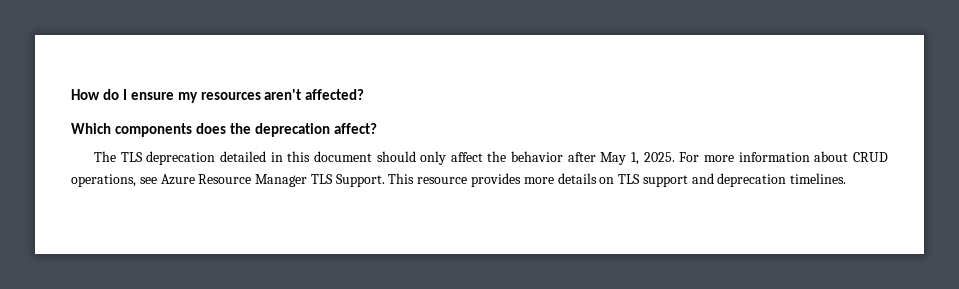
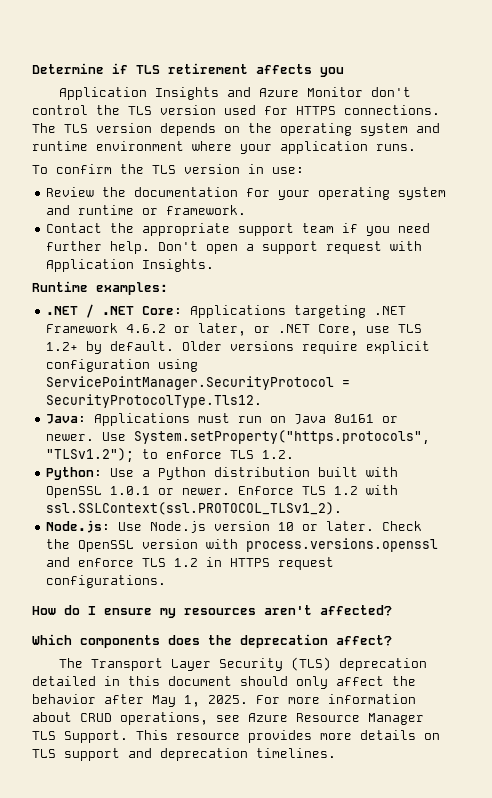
(71, 94) none -> [32,63,344,77] [59,87,412,100] [32,105,440,115] [32,123,440,136] [32,141,416,154] [32,164,304,174] [46,187,447,200] [46,205,247,215] [46,223,431,236] [46,241,423,254] [46,259,215,272] [32,281,168,295] [46,304,407,318] [46,323,423,336] [46,341,431,354] [46,359,199,372] [46,376,351,390] [46,394,263,408] [46,413,399,426] [46,430,431,444] [46,448,295,462] [46,467,399,480] [46,485,399,498] [46,502,343,515] [46,520,423,533] [46,538,439,552] [46,557,335,570] [46,575,167,588] Determine if TLS retirement affects you // Application Insights and Azure Monitor don't control the TLS version used for HTTPS connections. The TLS version depends on the operating system and runtime environment where your application runs. // To confirm the TLS version in use: // Review the documentation for your operating system and runtime or framework. // Contact the appropriate support team if you need further help. Don't open a support request with Application Insights. // Runtime examples: // .NET / .NET Core: Applications targeting .NET Framework 4.6.2 or later, or .NET Core, use TLS 1.2+ by default. Older versions require explicit configuration using ServicePointManager.SecurityProtocol = SecurityProtocolType.Tls12. // Java: Applications must run on Java 8u161 or newer. Use System.setProperty("https.protocols", "TLSv1.2"); to enforce TLS 1.2. // Python: Use a Python distribution built with OpenSSL 1.0.1 or newer. Enforce TLS 1.2 with ssl.SSLContext(ssl.PROTOCOL_TLSv1_2). // Node.js: Use Node.js version 10 or later. Check the OpenSSL version with process.versions.openssl and enforce TLS 1.2 in HTTPS request configurations. //
[120,152,143,162] TLS -> [91,657,332,671] Transport Layer Security (TLS)

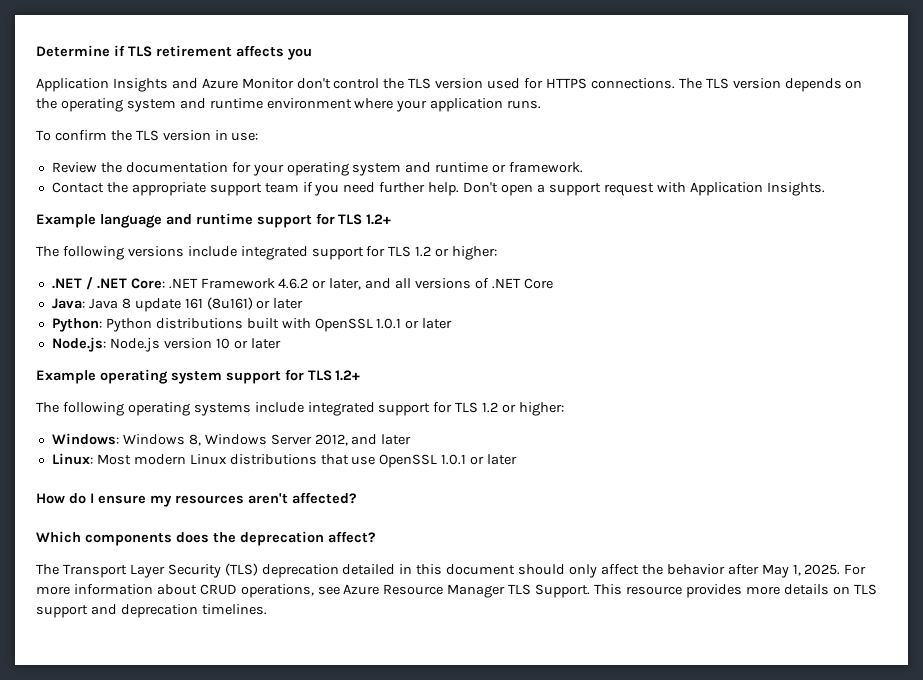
[32,281,168,295] Runtime examples: -> [36,213,392,228] [36,246,498,260] Example language and runtime support for TLS 1.2+ // The following versions include integrated support for TLS 1.2 or higher:
[190,305,367,318] Applications targeting -> (165, 283) none
[254,324,423,336] [46,341,431,354] [46,359,199,372] [46,376,351,390] [46,394,263,408] [46,413,399,426] [46,430,431,444] [46,448,295,462] [46,467,311,480] or .NET Core, use TLS 1.2+ by default. Older versions require explicit configuration using ServicePointManager.SecurityProtocol = SecurityProtocolType.Tls12. // Java: Applications must run on Java 8u161 or newer. Use System.setProperty("https.protocols", "TLSv1.2"); to enforce TLS 1.2. // Python: Use a Python distribution -> [365,278,553,289] [51,297,304,312] [51,318,243,332] and all versions of .NET Core // Java: Java 8 update 161 (8u161) or later // Python: Python distributions
[182,485,399,495] [46,502,343,515] newer. Enforce TLS 1.2 with ssl.SSLContext(ssl.PROTOCOL_TLSv1_2). -> [422,318,453,329] later
[118,522,143,531] Use -> (106, 344) none
[326,521,423,531] [46,538,439,552] [46,557,335,570] [46,575,167,588] later. Check the OpenSSL version with process.versions.openssl and enforce TLS 1.2 in HTTPS request configurations. -> [250,338,281,349] [36,369,361,384] [36,402,565,416] [51,433,412,446] [51,453,518,468] later // Example operating system support for TLS 1.2+ // The following operating systems include integrated support for TLS 1.2 or higher: // Windows: Windows 8, Windows Server 2012, and later // Linux: Most modern Linux distributions that use OpenSSL 1.0.1 or later

